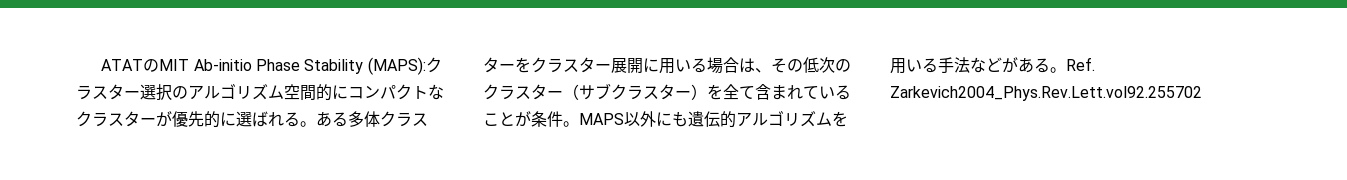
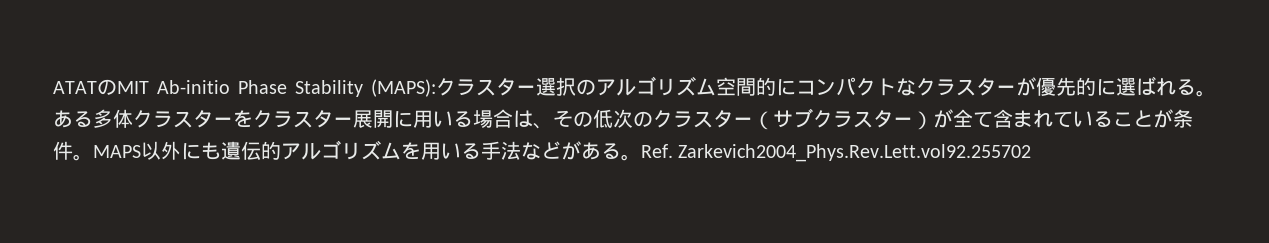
[707,84,723,100] を -> [933,109,953,128] が

